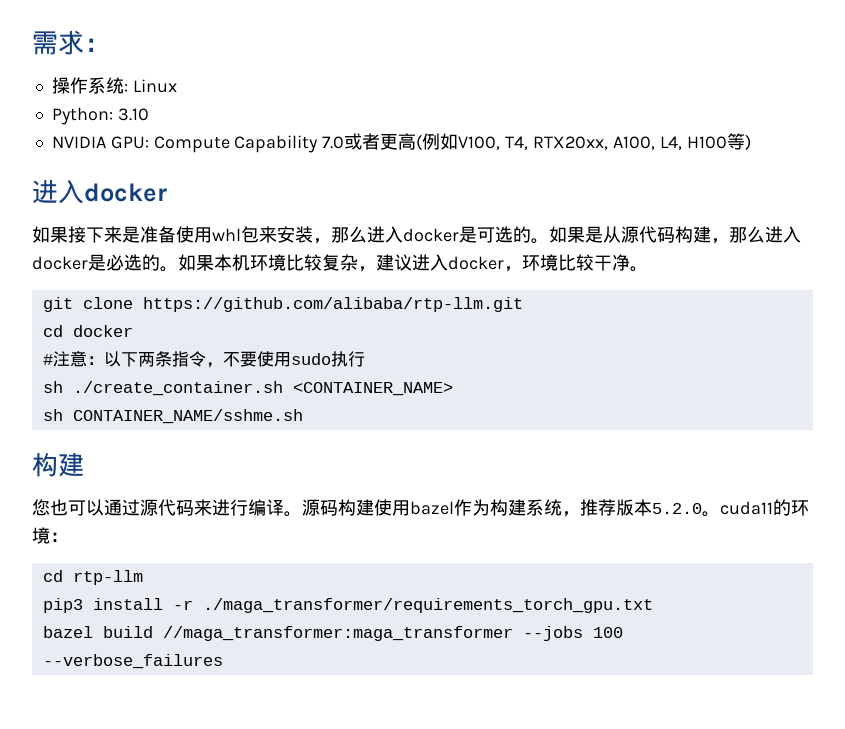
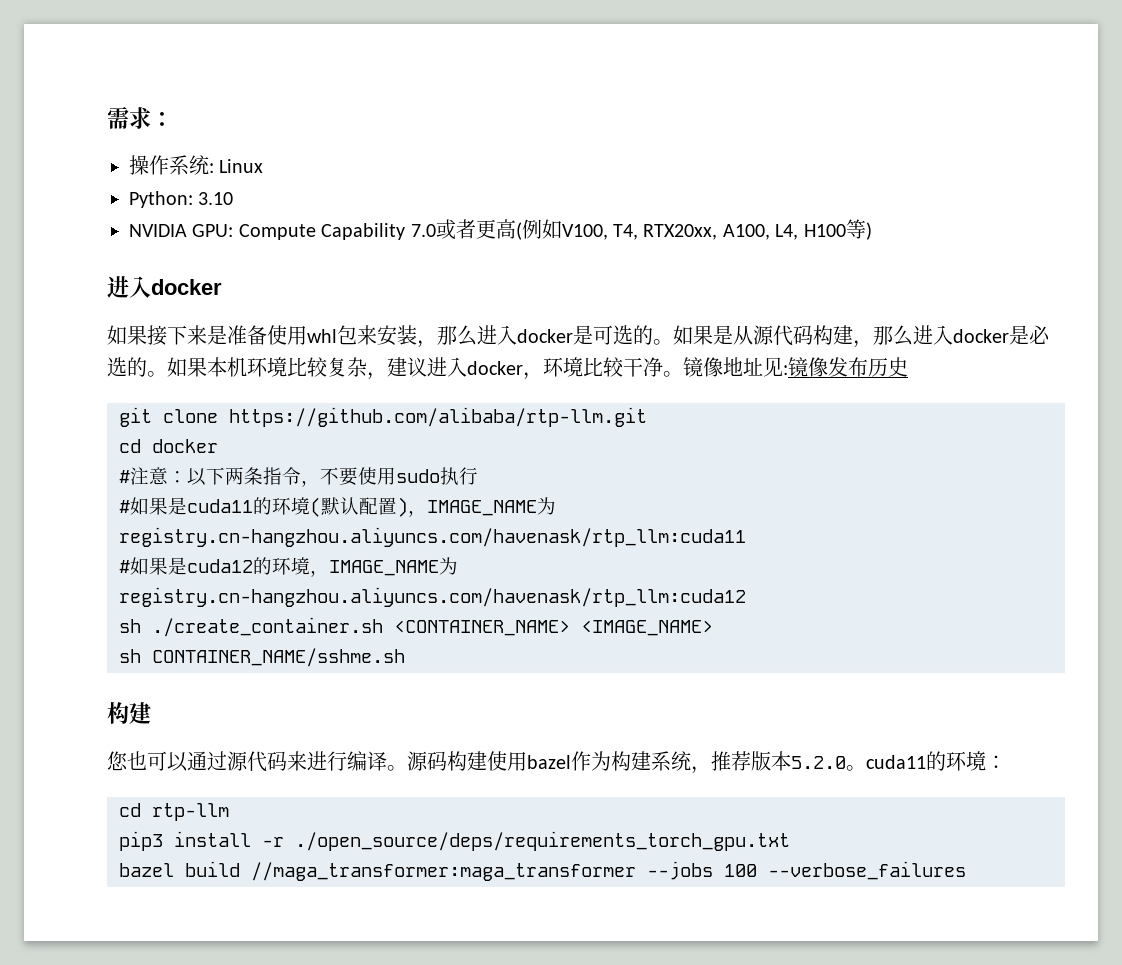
(648, 269) none -> [683,357,908,377] 镜像地址见:镜像发布历史
(365, 359) none -> [119,497,556,517] [119,527,746,547] [119,557,458,577] [119,587,746,607] // #如果是cuda11的环境(默认配置)，IMAGE_NAME为registry.cn-hangzhou.aliyuncs.com/havenask/rtp_llm:cuda11 // #如果是cuda12的环境，IMAGE_NAME为registry.cn-hangzhou.aliyuncs.com/havenask/rtp_llm:cuda12
(453, 389) none -> [581,620,713,636] <IMAGE_NAME>
[202,598,653,613] ./maga_transformer/requirements_torch_gpu.txt -> [295,831,790,851] ./open_source/deps/requirements_torch_gpu.txt

